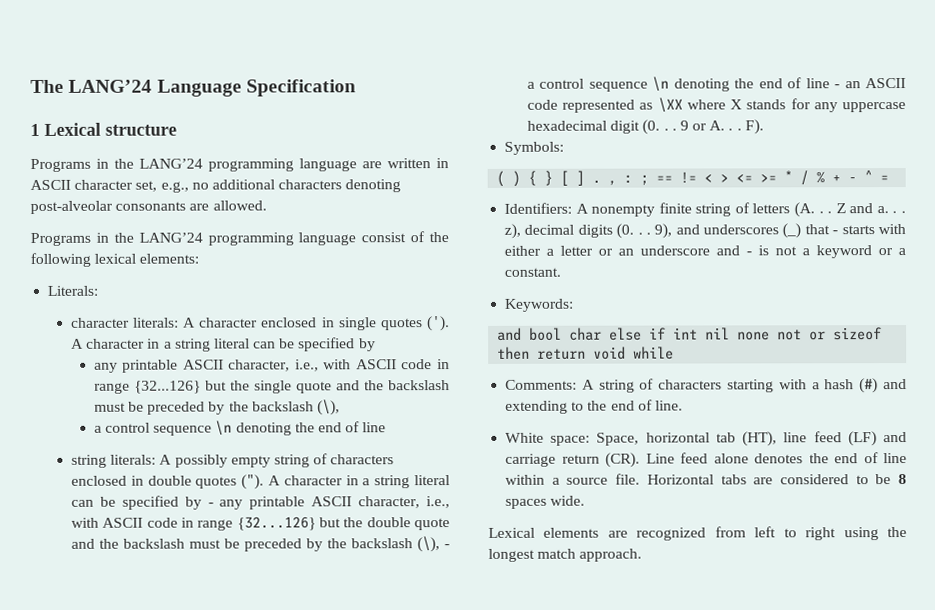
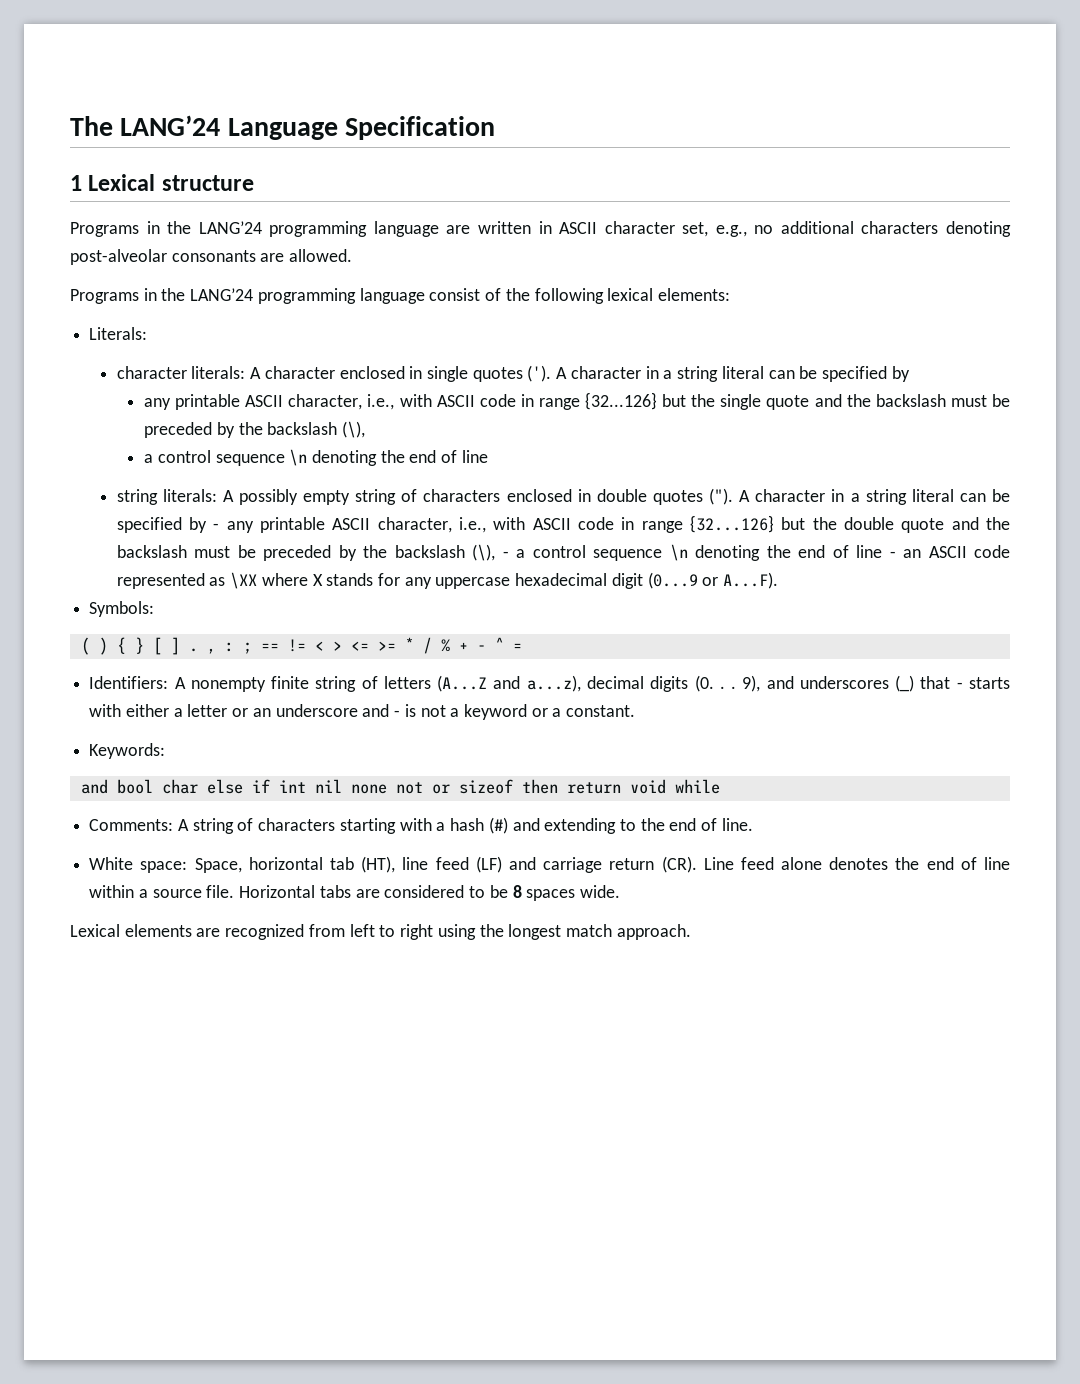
[642,119,764,135] (0. . . 9 or A. . . F). -> [647,572,779,589] (0...9 or A...F).
[794,202,906,218] [504,223,522,239] (A. . . Z and a. . . z), -> [437,675,581,692] (A...Z and a...z),

